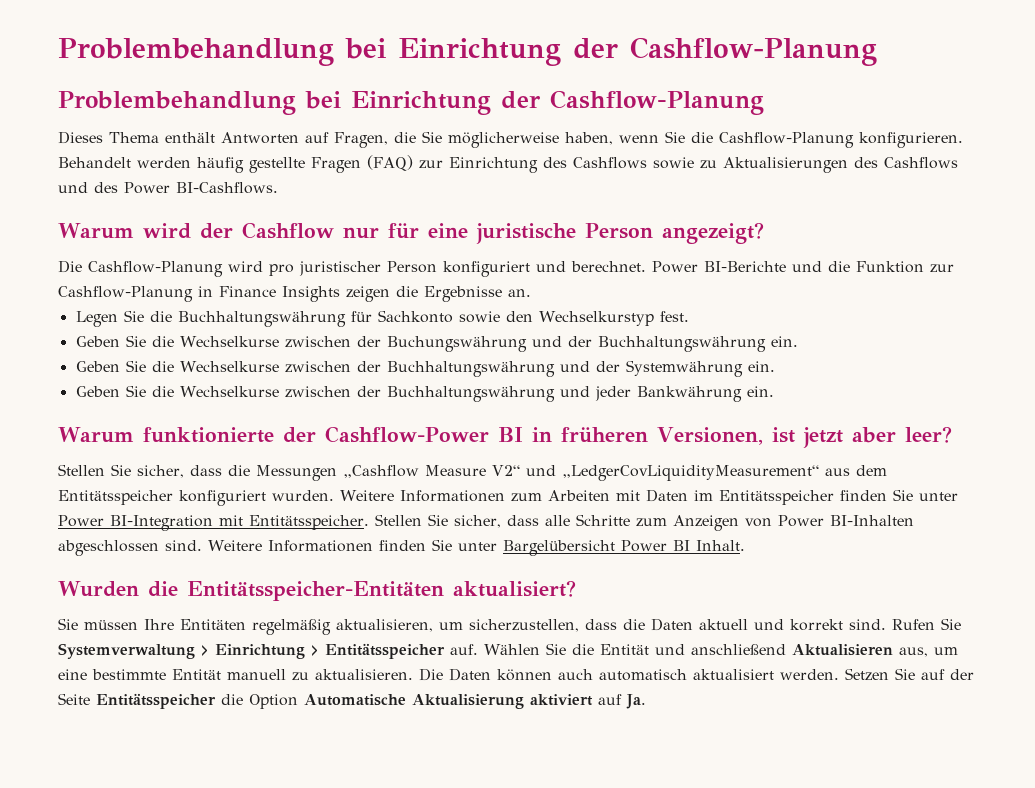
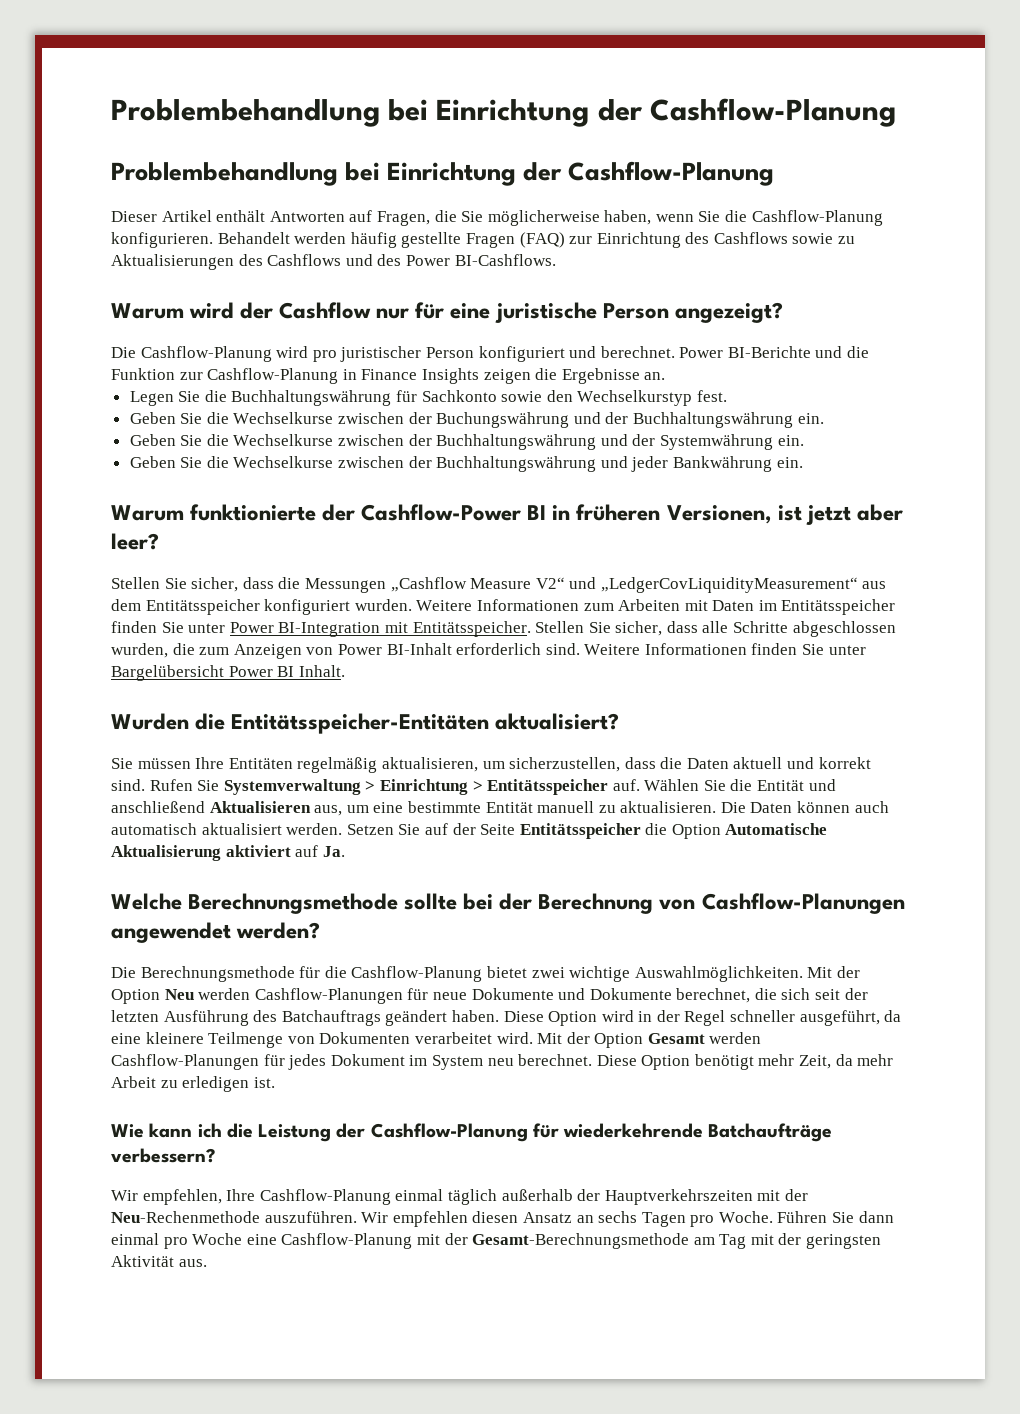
[58,131,159,144] Dieses Thema -> [111,210,212,222] Dieser Artikel
(630, 520) none -> [792,621,896,637] [111,643,195,658] abgeschlossen wurden, die
[830,515,914,526] [58,540,159,556] BI-Inhalten abgeschlossen -> [386,643,542,655] BI-Inhalt erforderlich
(646, 701) none -> [111,893,905,914] [111,922,321,943] [111,966,860,982] [111,988,868,1004] [111,1010,902,1026] [111,1032,762,1048] [111,1054,894,1070] [111,1076,275,1092] [111,1123,833,1142] [111,1148,215,1163] [111,1189,808,1205] [111,1211,894,1227] [111,1233,882,1249] [111,1255,207,1267] // Welche Berechnungsmethode sollte bei der Berechnung von Cashflow-Planungen angewendet werden? // Die Berechnungsmethode für die Cashflow-Planung bietet zwei wichtige Auswahlmöglichkeiten. Mit der Option Neu werden Cashflow-Planungen für neue Dokumente und Dokumente berechnet, die sich seit der letzten Ausführung des Batchauftrags geändert haben. Diese Option wird in der Regel schneller ausgeführt, da eine kleinere Teilmenge von Dokumenten verarbeitet wird. Mit der Option Gesamt werden Cashflow-Planungen für jedes Dokument im System neu berechnet. Diese Option benötigt mehr Zeit, da mehr Arbeit zu erledigen ist. // Wie kann ich die Leistung der Cashflow-Planung für wiederkehrende Batchaufträge verbessern? // Wir empfehlen, Ihre Cashflow-Planung einmal täglich außerhalb der Hauptverkehrszeiten mit der Neu-Rechenmethode auszuführen. Wir empfehlen diesen Ansatz an sechs Tagen pro Woche. Führen Sie dann einmal pro Woche eine Cashflow-Planung mit der Gesamt-Berechnungsmethode am Tag mit der geringsten Aktivität aus.

